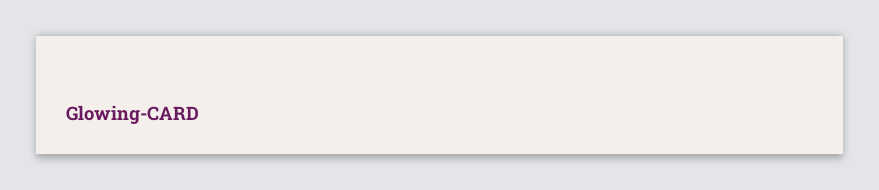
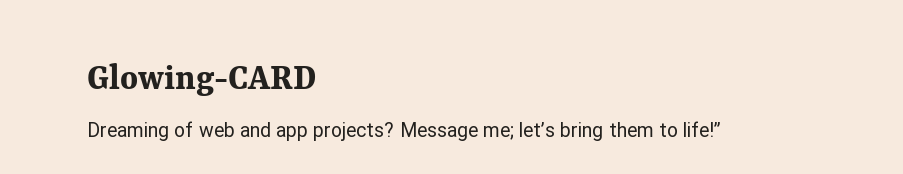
(199, 114) none -> [87,121,722,141] // Dreaming of web and app projects? Message me; let’s bring them to life!”

